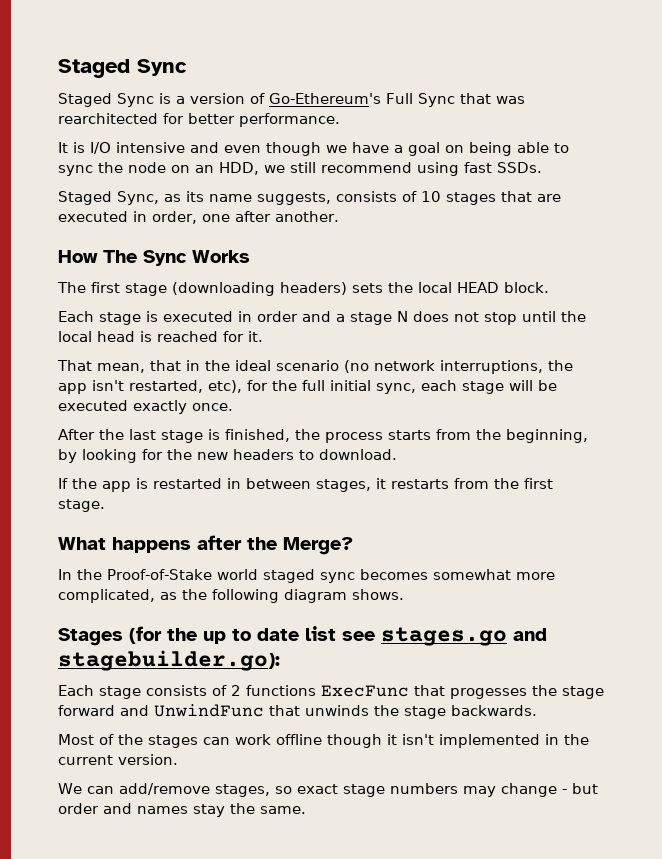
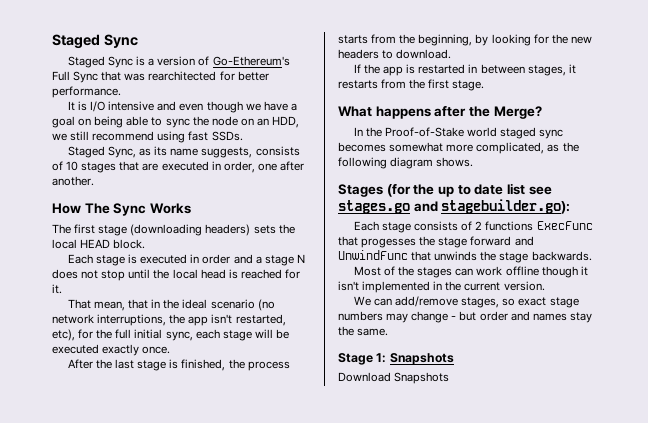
(306, 810) none -> [338,353,454,365] [338,372,450,384] // Stage 1: Snapshots // Download Snapshots

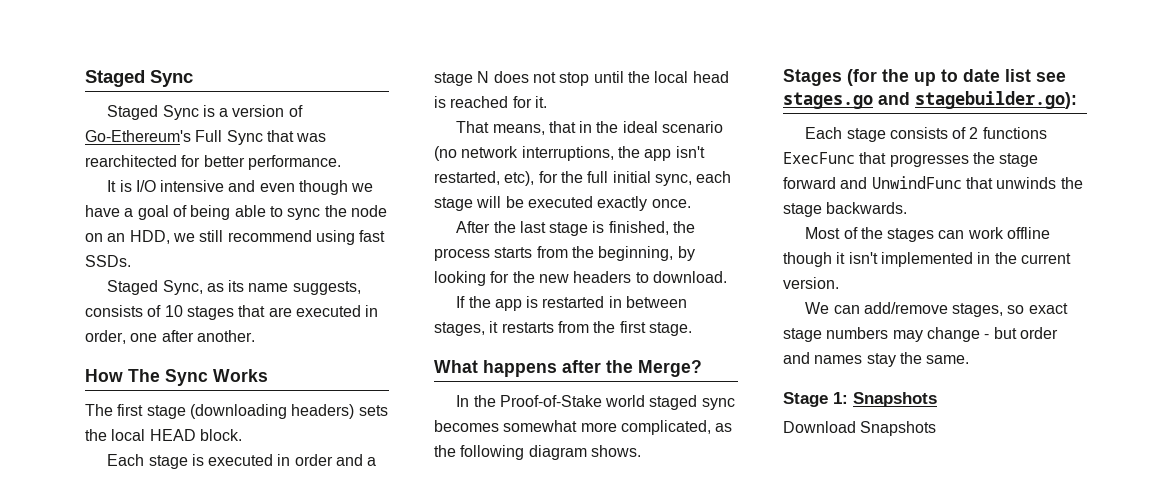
[78,118,92,126] on -> [172,205,187,217] of
[94,301,126,311] mean, -> [492,124,545,135] means,
[361,238,417,248] progesses -> [889,154,969,167] progresses

